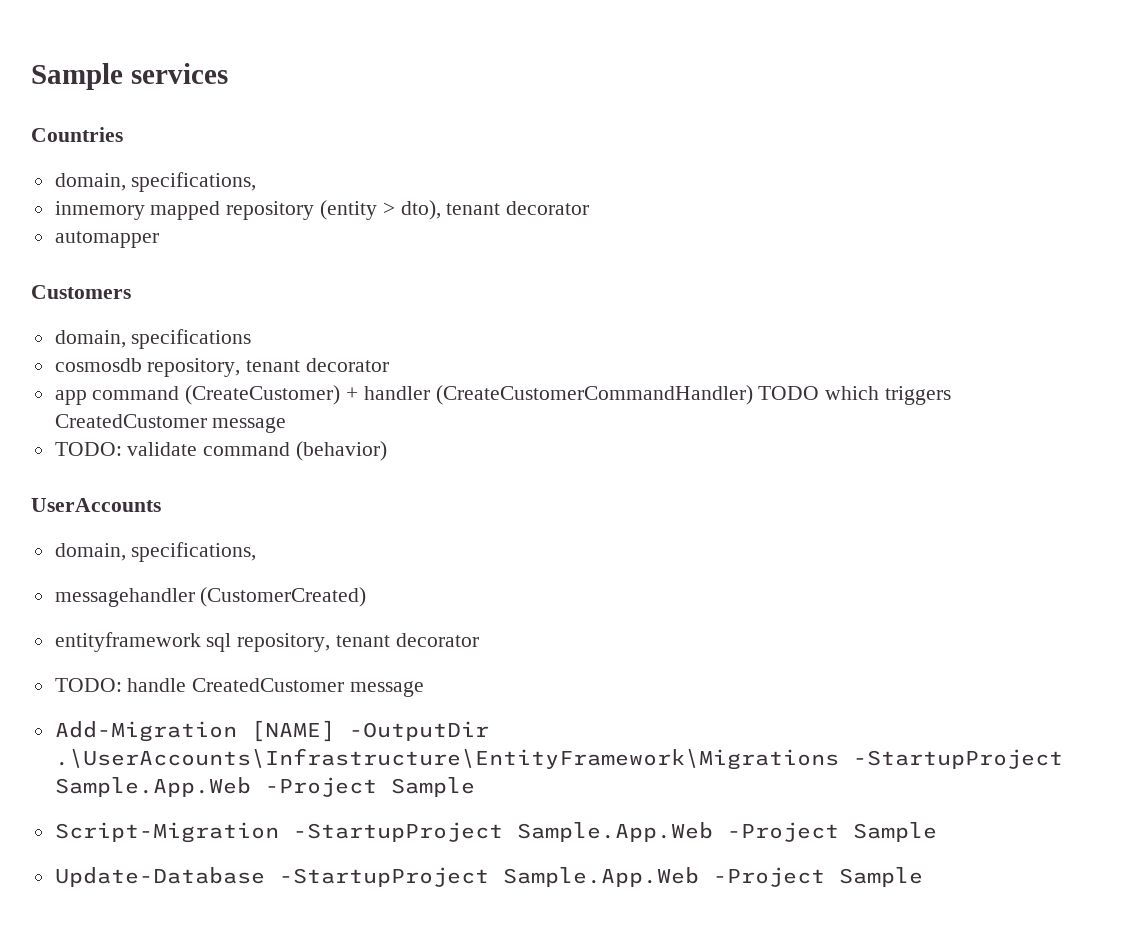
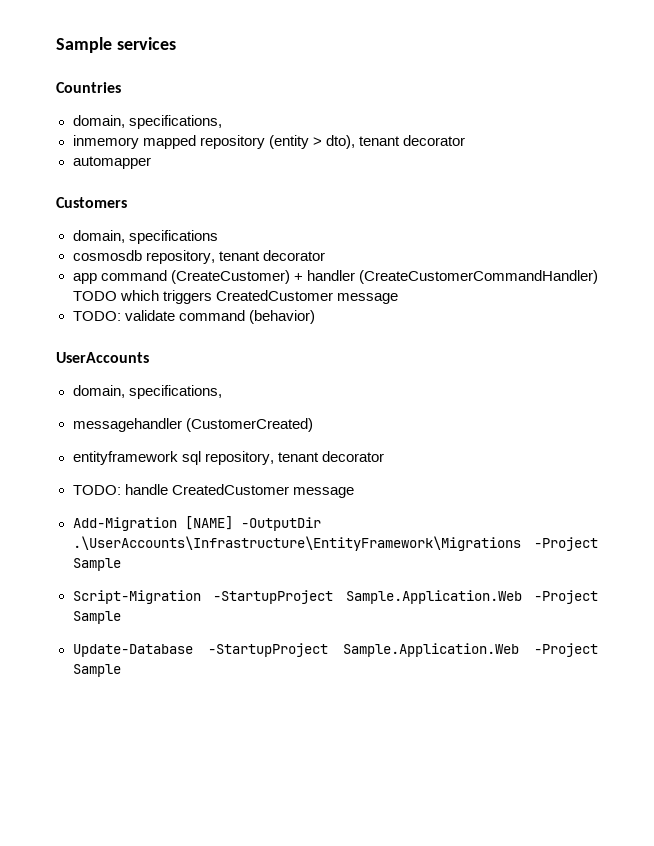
[852,749,1063,769] [54,777,251,797] -StartupProject Sample.App.Web -> (521, 543) none
[516,822,713,842] Sample.App.Web -> [345,590,522,604] Sample.Application.Web
[502,867,699,887] Sample.App.Web -> [342,643,519,657] Sample.Application.Web

